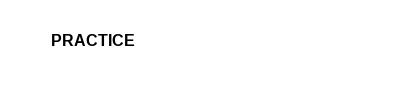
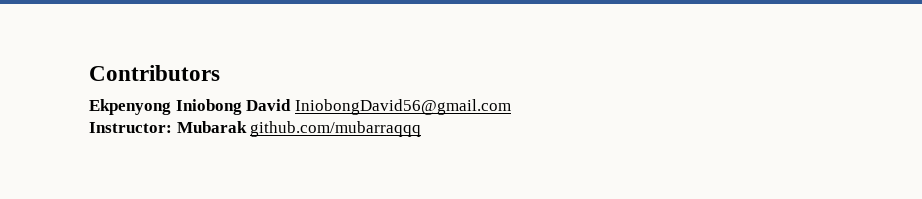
[51,34,135,46] PRACTICE -> [89,65,220,81] [89,99,511,115] [89,121,422,137] Contributors // Ekpenyong Iniobong David IniobongDavid56@gmail.com // Instructor: Mubarak github.com/mubarraqqq

